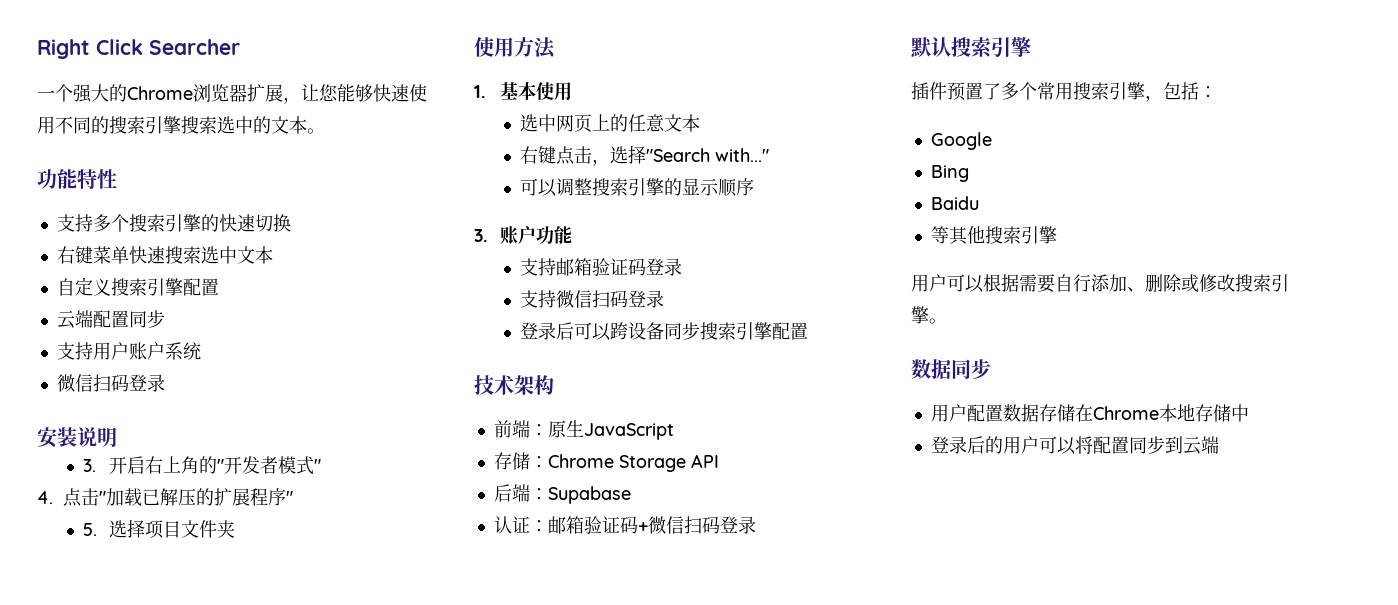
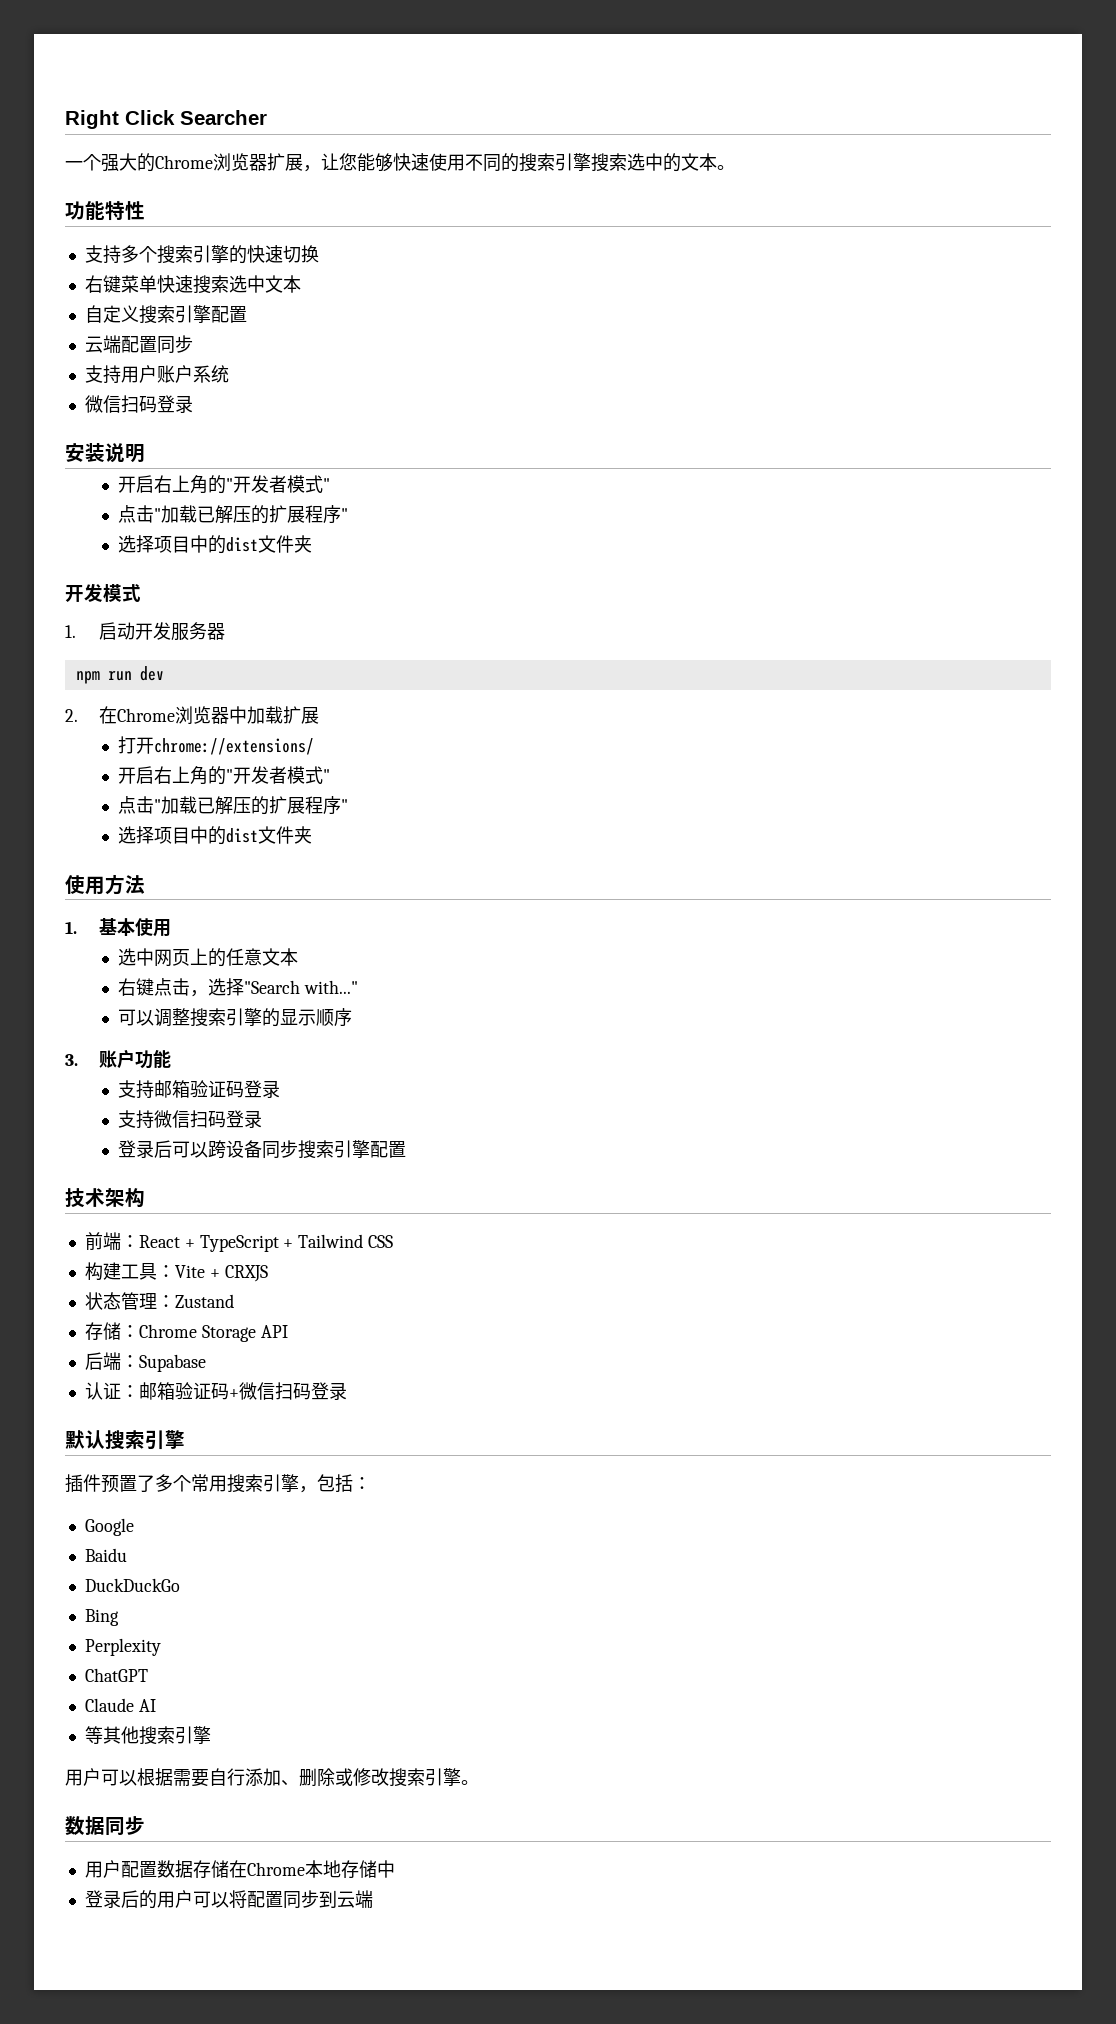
[82,456,322,475] [37,488,294,507] [82,519,182,539] 3.开启右上角的"开发者模式" // 4.点击"加载已解压的扩展程序" // 5.选择项目 -> [118,475,331,494] [118,505,349,524] [118,535,313,554] [65,583,141,603] [65,622,225,641] [75,666,164,684] [65,706,319,724] [118,736,315,755] [118,766,331,785] [118,796,349,815] [118,826,259,845] 开启右上角的"开发者模式" // 点击"加载已解压的扩展程序" // 选择项目中的dist文件夹 // 开发模式 // 1.启动开发服务器 // npm run dev // 2.在Chrome浏览器中加载扩展 // 打开chrome://extensions/ // 开启右上角的"开发者模式" // 点击"加载已解压的扩展程序" // 选择项目中的dist
[547,420,674,440] 原生JavaScript -> [138,1234,394,1252] [84,1262,268,1282] [84,1292,234,1310] React + TypeScript + Tailwind CSS // 构建工具：Vite + CRXJS // 状态管理：Zustand
(992, 141) none -> [84,1548,127,1562] [84,1578,180,1592] // Baidu // DuckDuckGo
[930,196,979,210] Baidu -> [84,1638,161,1656] [84,1668,148,1682] [84,1698,156,1712] Perplexity // ChatGPT // Claude AI

